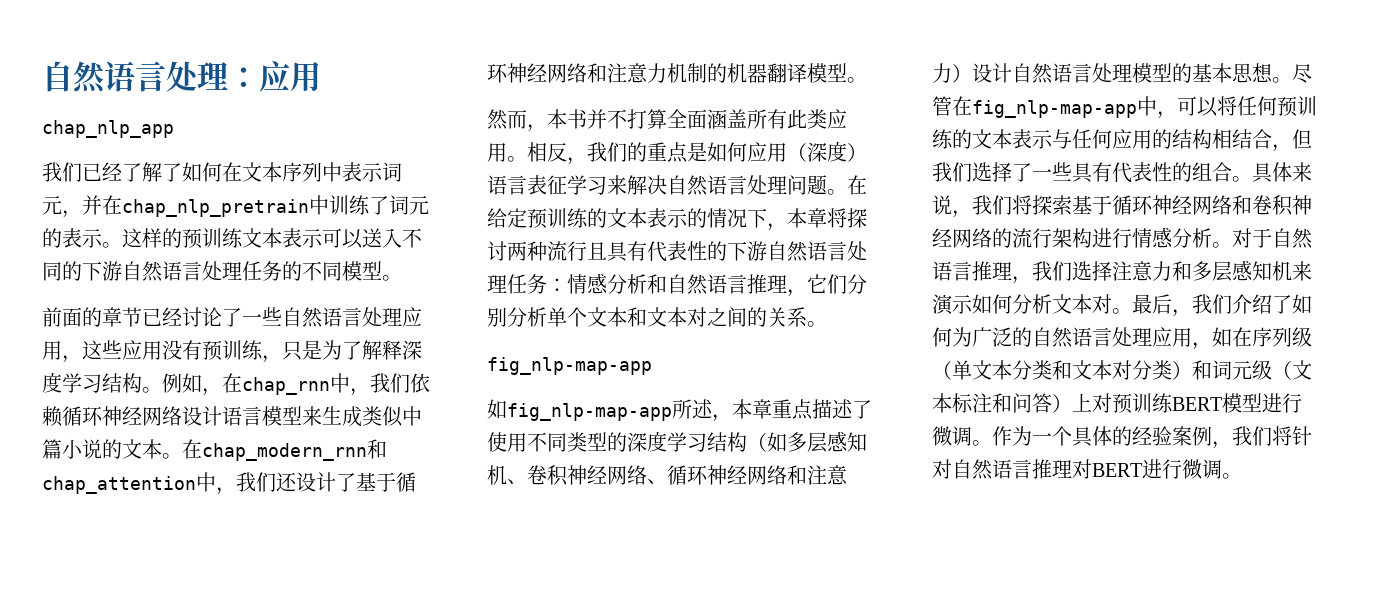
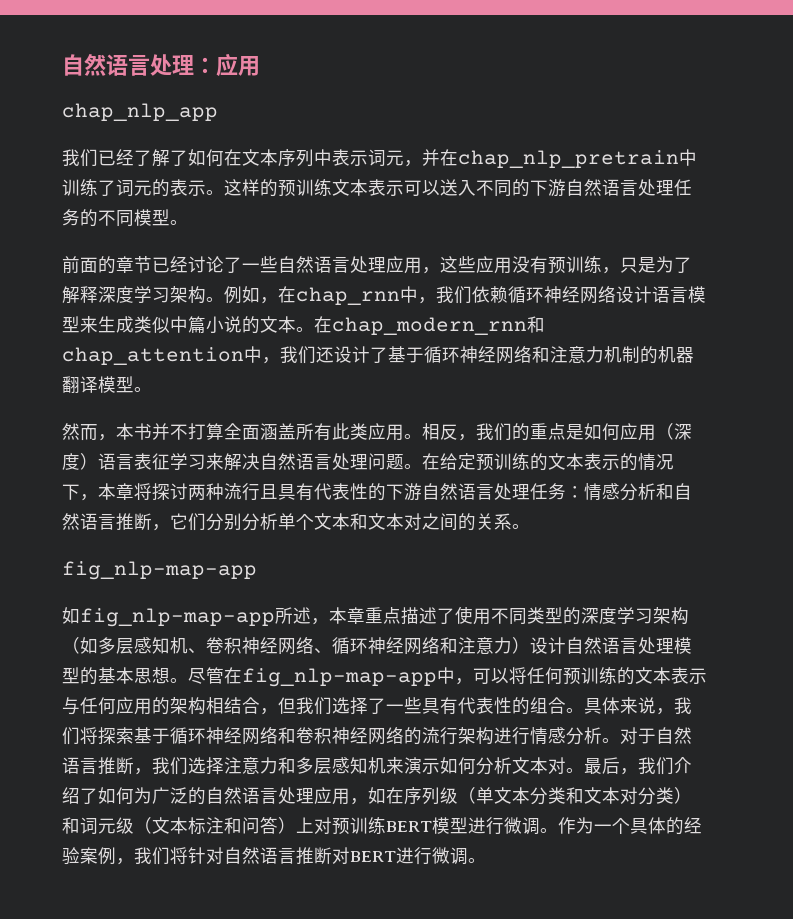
[102,373,122,393] 结 -> [170,286,188,303] 架
[767,275,787,293] 理 -> [134,513,152,530] 断
[707,432,727,452] 结 -> [653,607,671,624] 架
[1172,129,1192,149] 结 -> [170,697,188,714] 架
[992,262,1012,280] 理 -> [116,757,134,774] 断
[1052,460,1072,478] 理 -> [314,847,332,864] 断

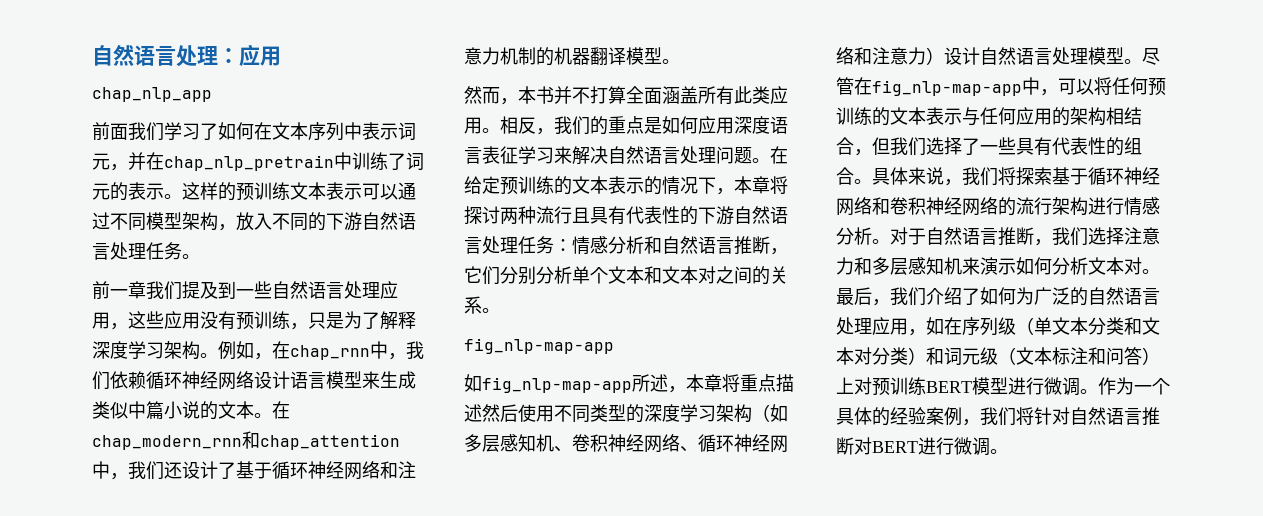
[62,149,170,167] 我们已经了解 -> [92,122,200,141] 前面我们学习
[440,179,458,196] 送 -> [398,182,416,200] [92,212,254,231] 通过不同模型架构，放
[80,209,170,227] 的不同模型 -> (182, 251) none
[80,256,242,274] 面的章节已经讨论了 -> [110,281,236,300] 一章我们提及到
[656,423,692,440] [62,453,98,470] （深度） -> [734,116,770,134] 深度
(365, 615) none -> [722,374,740,392] 将
[437,608,455,624] 了 -> [482,404,518,422] 然后
[80,667,170,685] 的基本思想 -> (1124, 55) none

